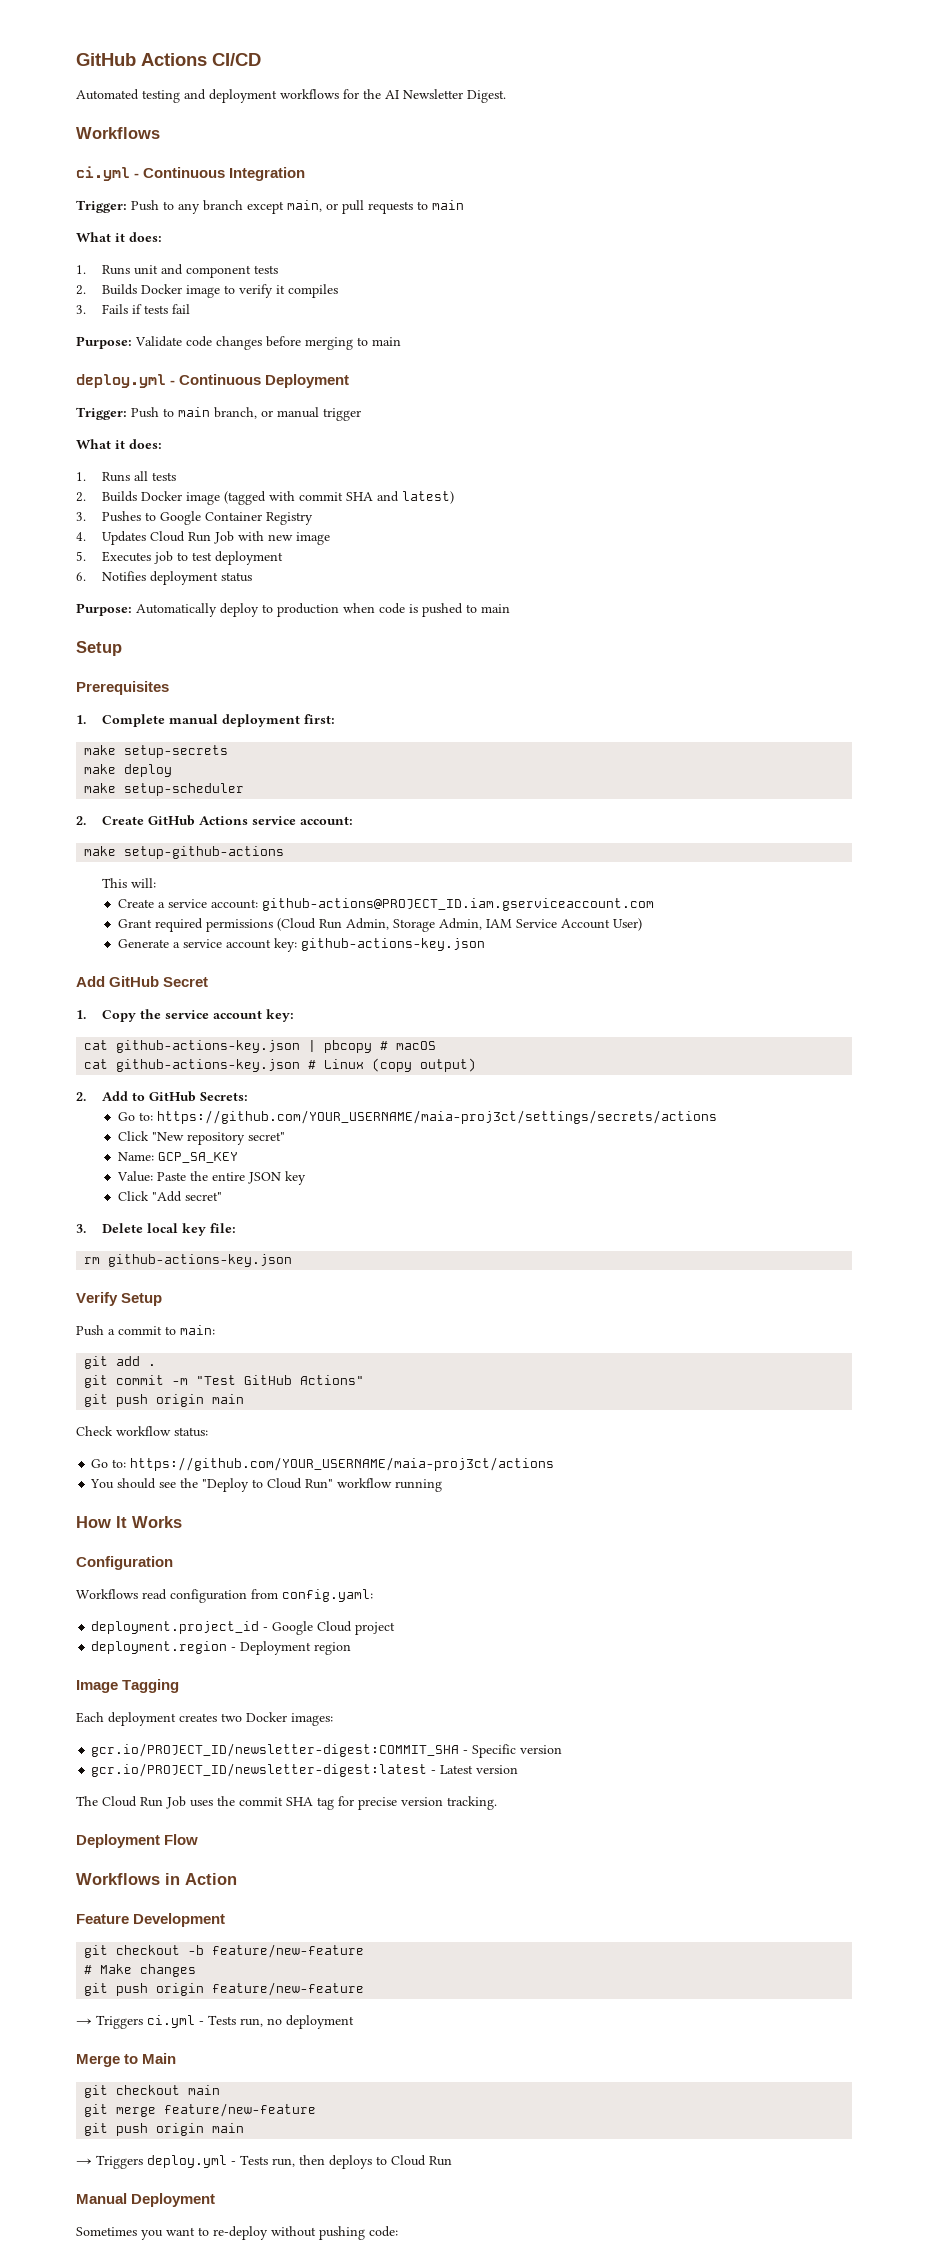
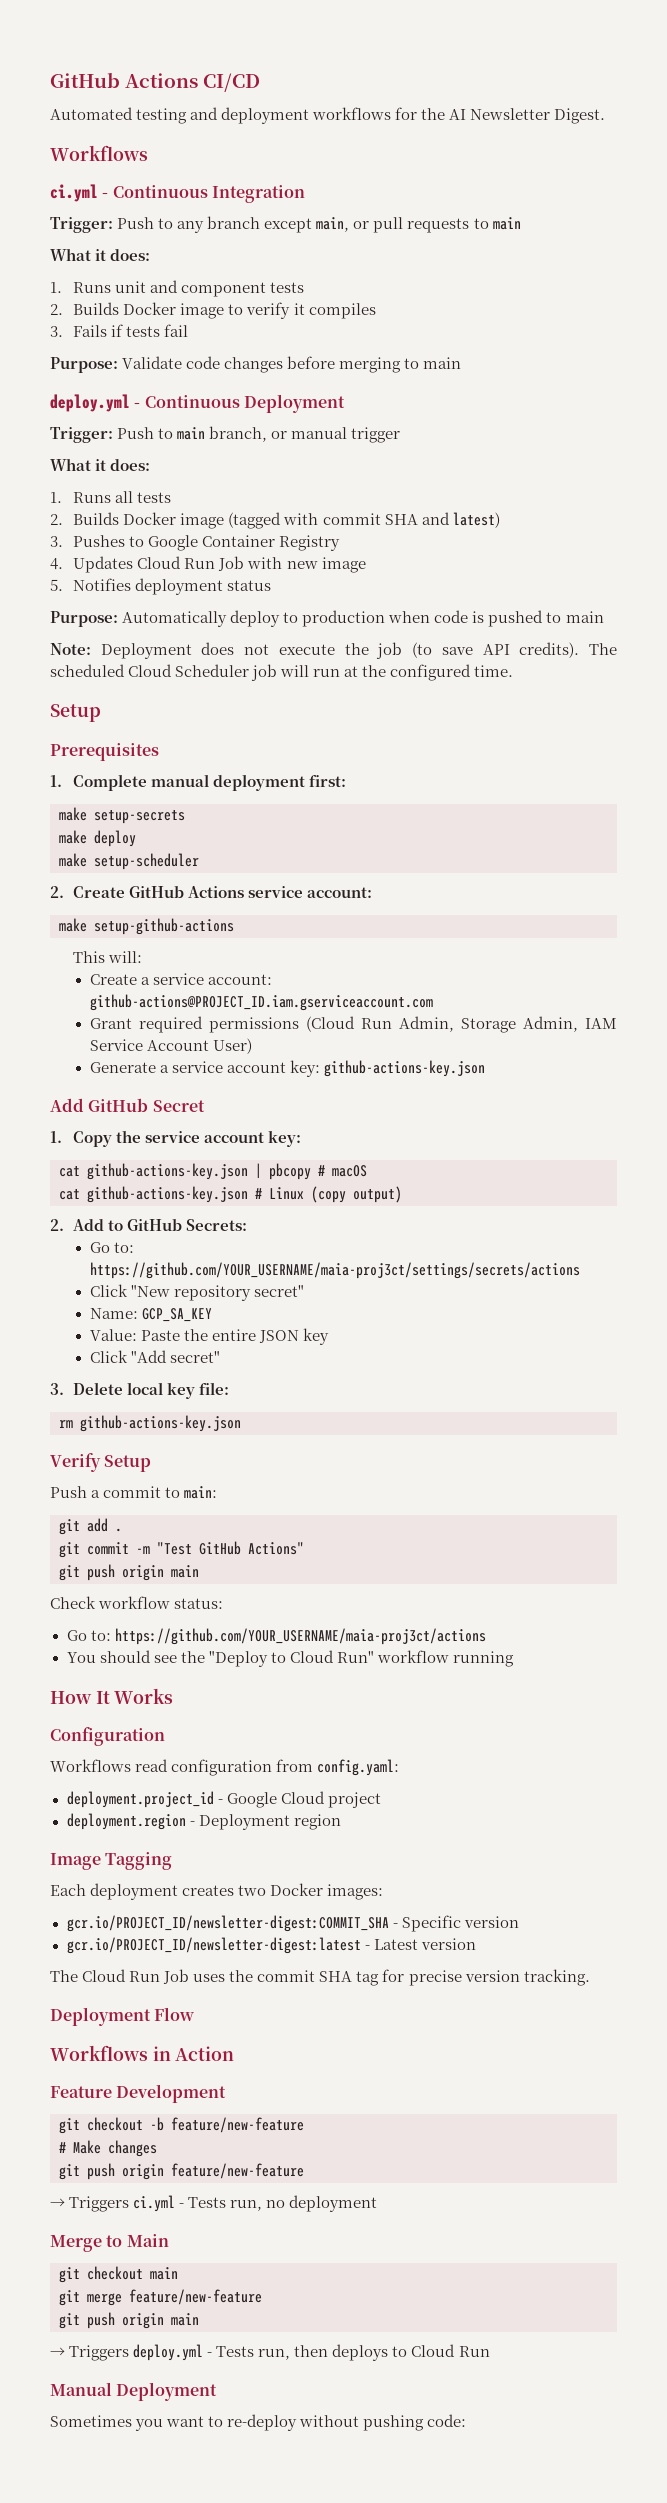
[102,551,284,565] [76,572,86,581] Executes job to test deployment // 6. -> (63, 585) none
(510, 608) none -> [50,642,618,659] [50,664,514,681] // Note: Deployment does not execute the job (to save API credits). The scheduled Cloud Scheduler job will run at the configured time.

